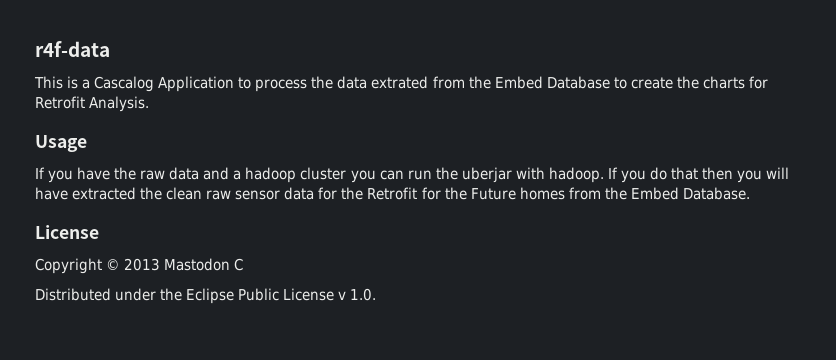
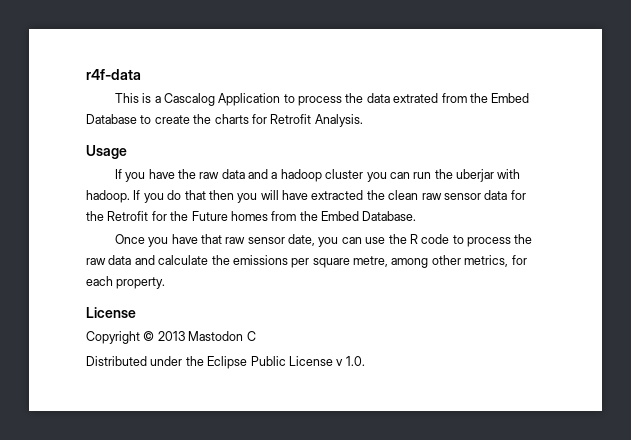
(750, 193) none -> [114,234,533,247] [86,255,527,268] [86,276,166,289] // Once you have that raw sensor date, you can use the R code to process the raw data and calculate the emissions per square metre, among other metrics, for each property.

